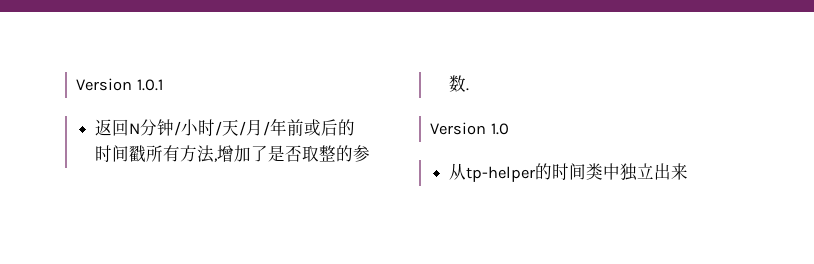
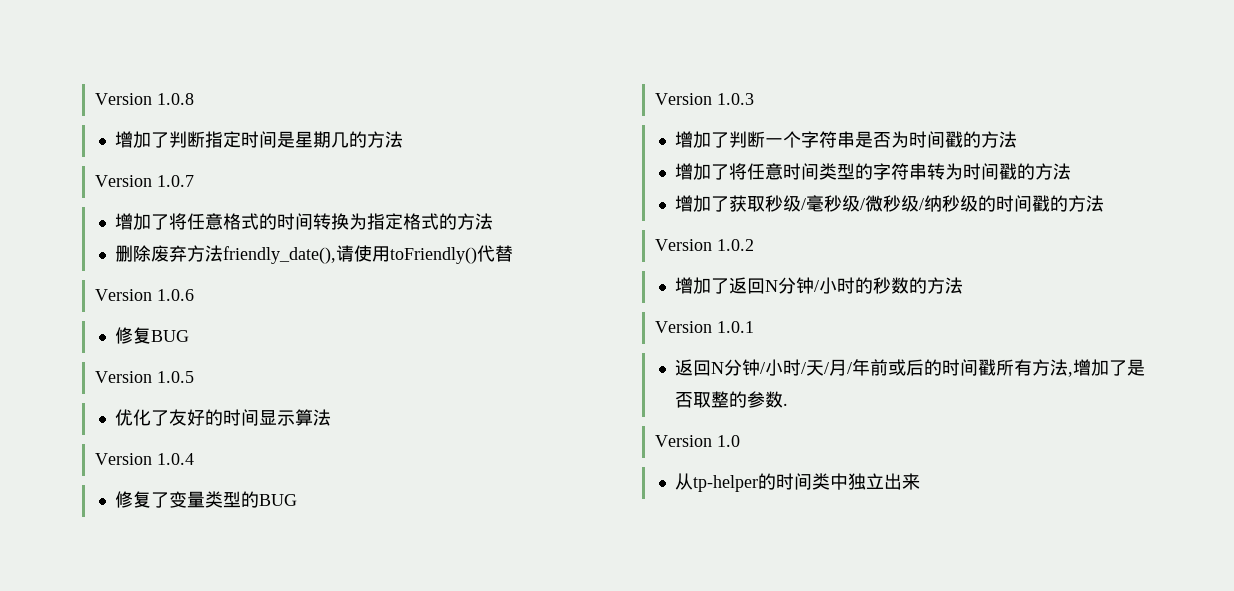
[76,78,133,91] Version -> [95,93,195,105] [114,131,403,148] [95,175,195,187] [114,213,493,230] [114,245,513,264] [95,289,195,301] [114,327,189,344] [95,371,195,383] [114,409,331,426] [95,453,195,465] [114,491,297,508] [655,93,755,105] [674,131,1017,148] [674,163,1071,180] [674,195,1104,212] [655,239,755,251] [674,277,963,294] [655,321,713,333] Version 1.0.8 // 增加了判断指定时间是星期几的方法 // Version 1.0.7 // 增加了将任意格式的时间转换为指定格式的方法 // 删除废弃方法friendly_date(),请使用toFriendly()代替 // Version 1.0.6 // 修复BUG // Version 1.0.5 // 优化了友好的时间显示算法 // Version 1.0.4 // 修复了变量类型的BUG // Version 1.0.3 // 增加了判断一个字符串是否为时间戳的方法 // 增加了将任意时间类型的字符串转为时间戳的方法 // 增加了获取秒级/毫秒级/微秒级/纳秒级的时间戳的方法 // Version 1.0.2 // 增加了返回N分钟/小时的秒数的方法 // Version

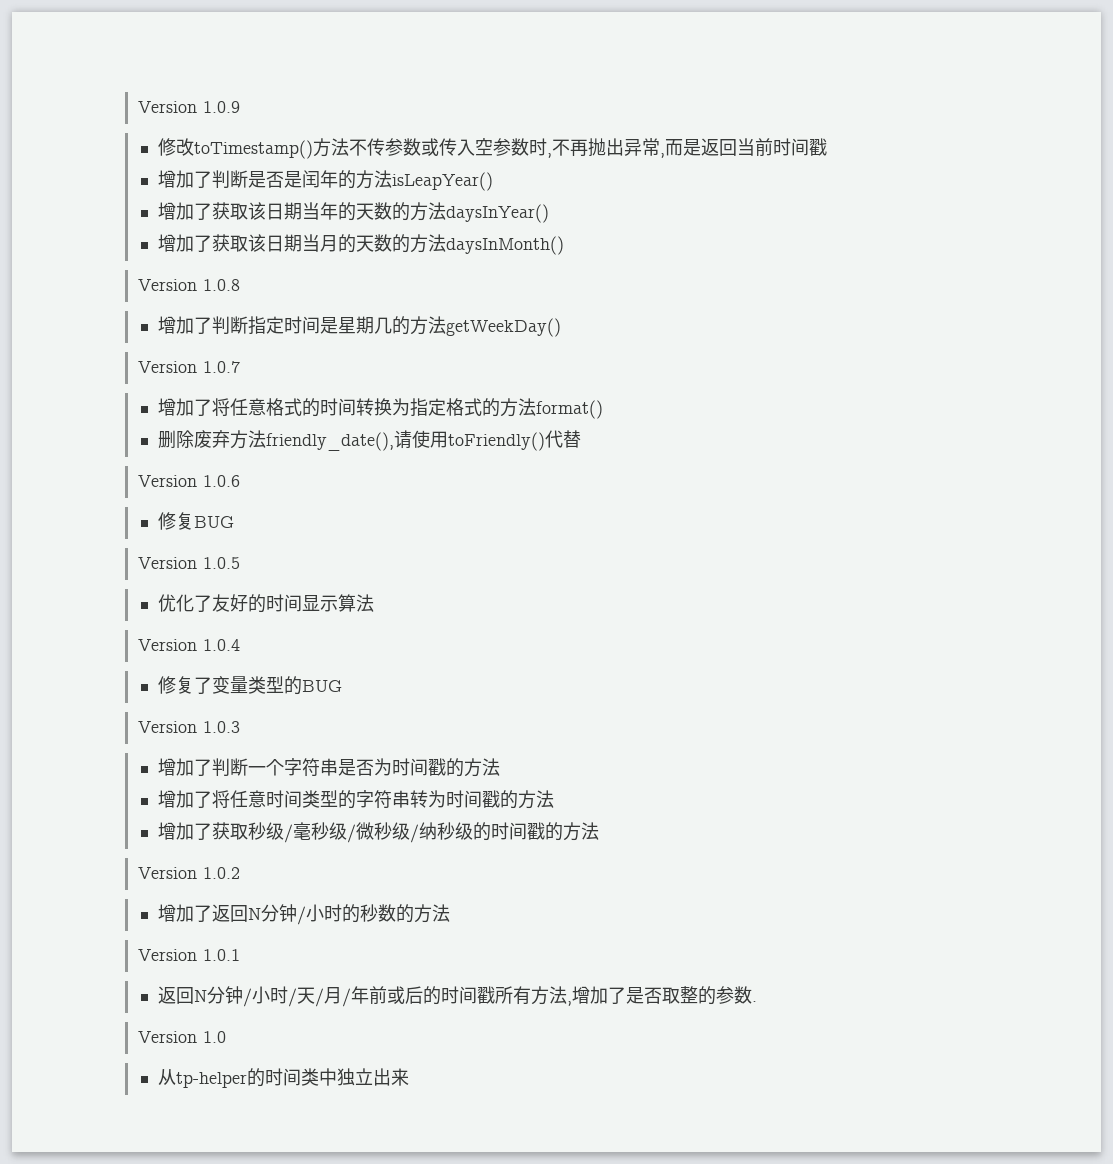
[95,93,153,105] Version -> [137,101,240,113] [157,138,827,159] [157,170,493,191] [157,202,549,223] [157,234,564,255] [137,279,197,291] Version 1.0.9 // 修改toTimestamp()方法不传参数或传入空参数时,不再抛出异常,而是返回当前时间戳 // 增加了判断是否是闰年的方法isLeapYear() // 增加了获取该日期当年的天数的方法daysInYear() // 增加了获取该日期当月的天数的方法daysInMonth() // Version
(403, 139) none -> [445,318,561,337] getWeekDay()
(493, 221) none -> [535,400,603,419] format()

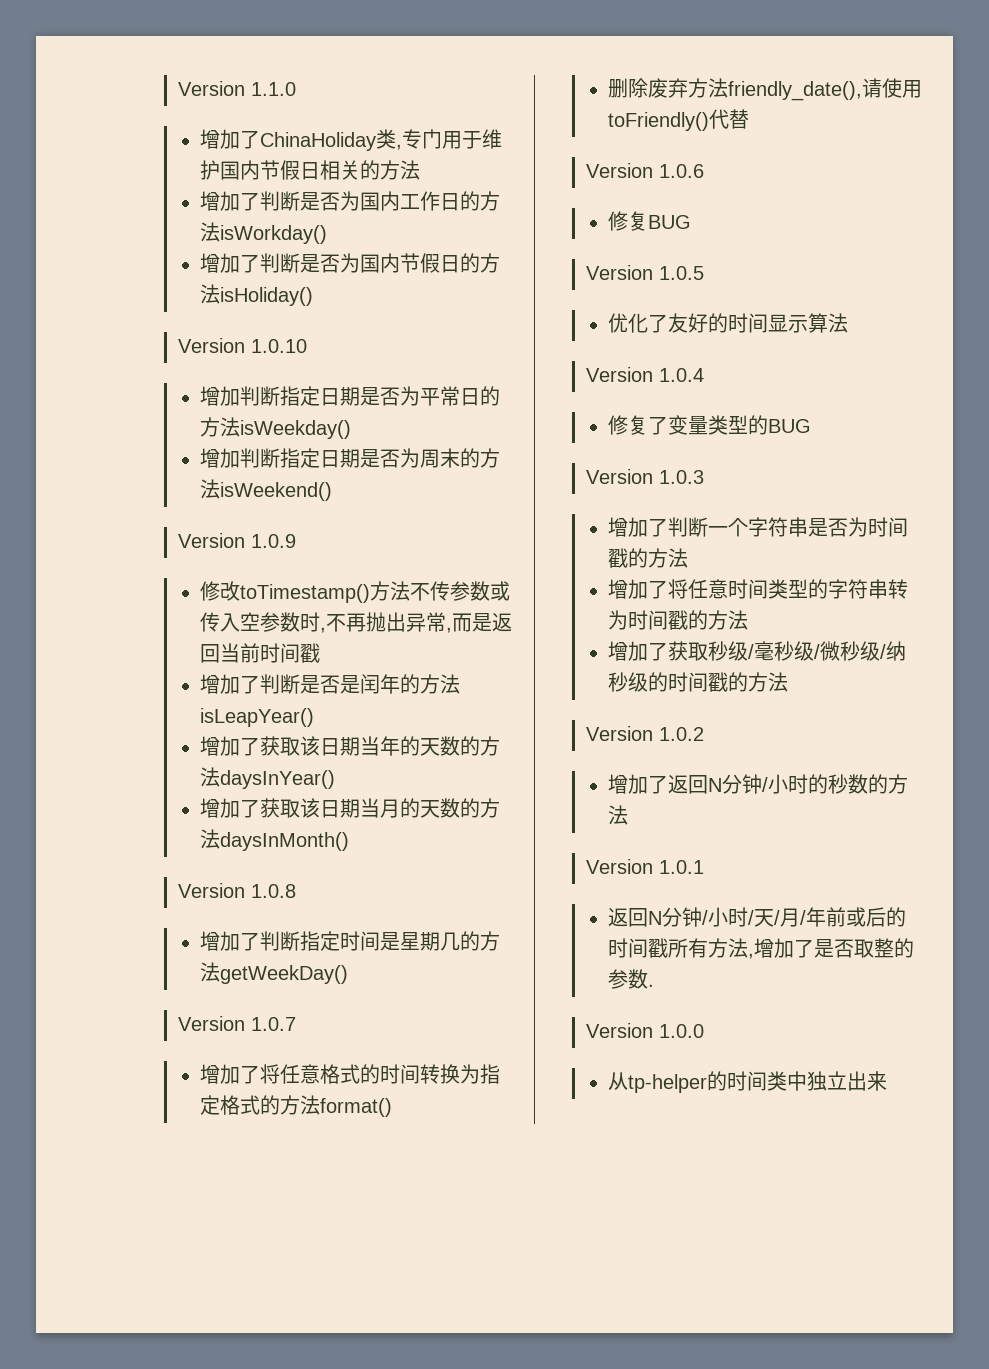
[137,101,197,113] Version -> [177,81,296,96] [199,129,502,151] [199,160,420,180] [199,191,500,211] [199,222,327,244] [199,253,500,273] [199,284,313,306] [177,338,307,353] [199,386,500,406] [199,417,351,439] [199,448,500,468] [199,479,332,501] [177,533,245,548] Version 1.1.0 // 增加了ChinaHoliday类,专门用于维护国内节假日相关的方法 // 增加了判断是否为国内工作日的方法isWorkday() // 增加了判断是否为国内节假日的方法isHoliday() // Version 1.0.10 // 增加判断指定日期是否为平常日的方法isWeekday() // 增加判断指定日期是否为周末的方法isWeekend() // Version
[202,1031,226,1043] 1.0 -> [658,1024,704,1038] 1.0.0

